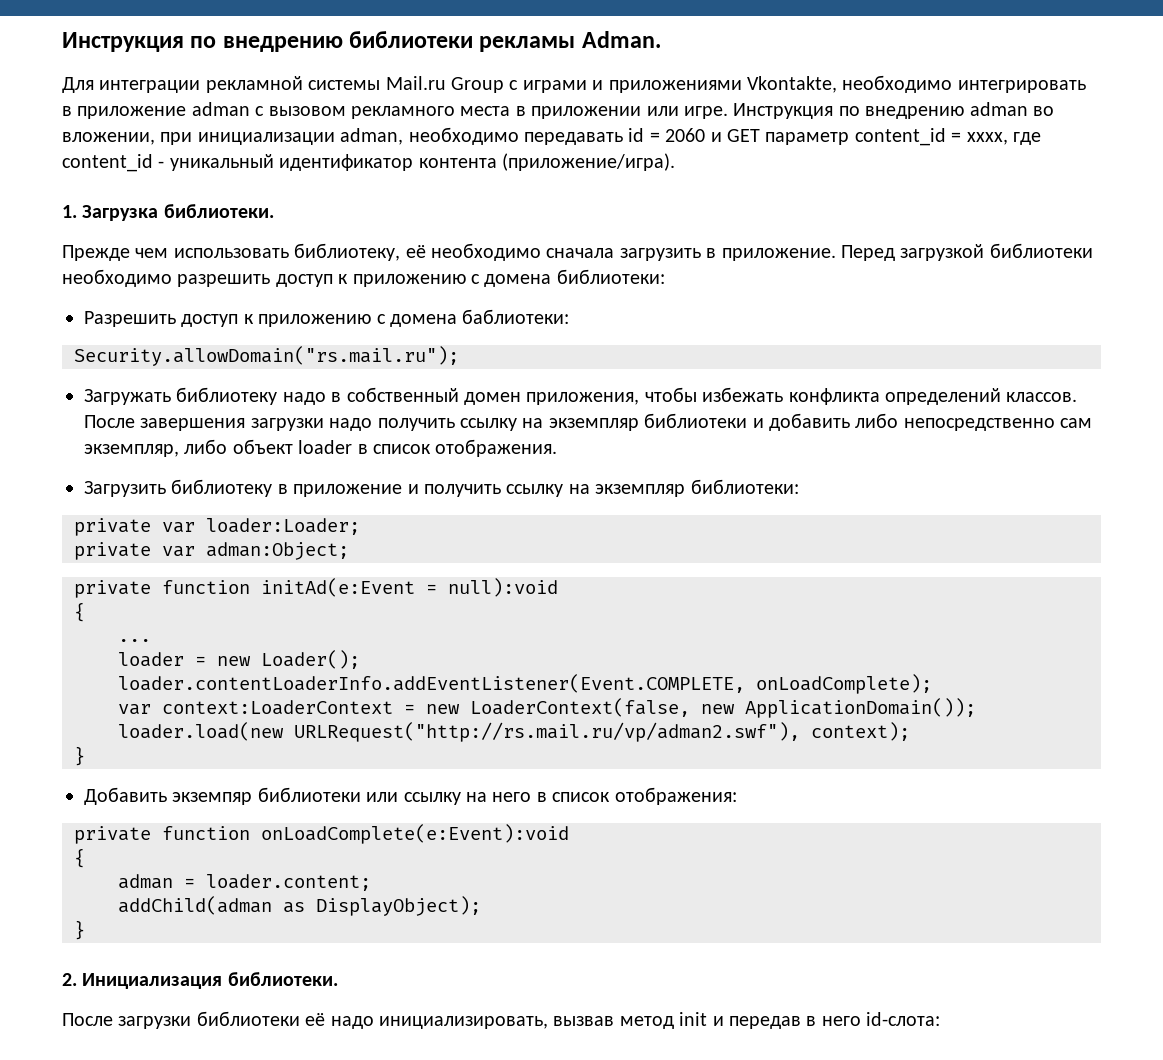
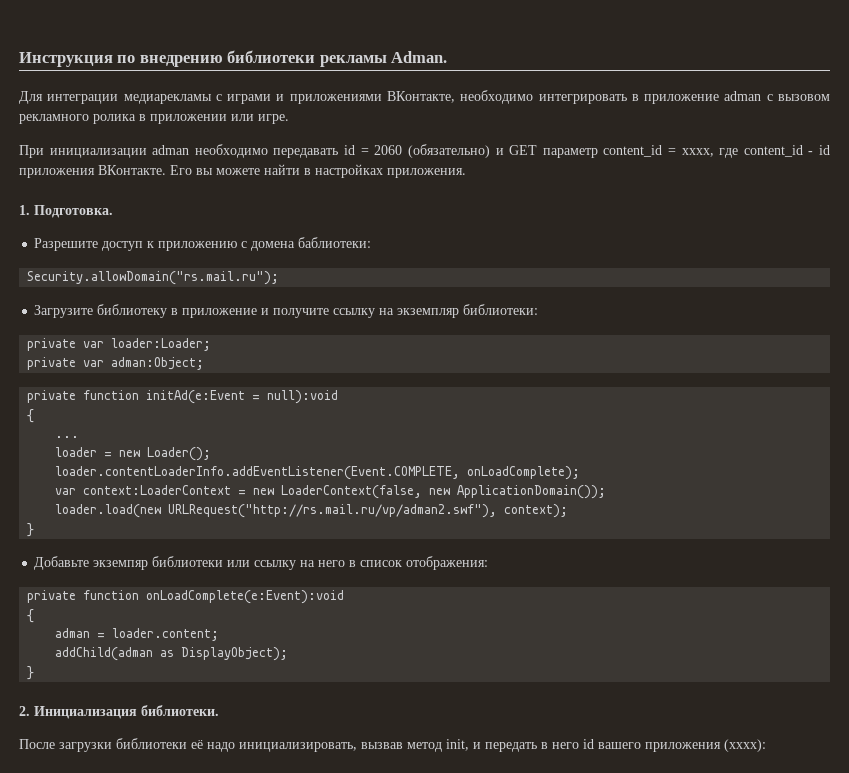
[205,76,504,93] рекламной системы Mail.ru Group -> [123,94,212,104] медиарекламы
[746,76,837,93] Vkontakte, -> [386,91,455,103] ВКонтакте,
[460,106,511,116] места -> [93,114,136,124] ролика
[733,102,1054,119] [62,128,404,145] Инструкция по внедрению adman во вложении, при инициализации adman, -> [19,145,190,158] // При инициализации adman
(706, 135) none -> [407,144,490,158] (обязательно)
[169,153,675,171] [62,204,274,221] [62,243,1093,261] [62,269,665,287] [84,311,176,327] уникальный идентификатор контента (приложение/игра). // 1. Загрузка библиотеки. // Прежде чем использовать библиотеку, её необходимо сначала загрузить в приложение. Перед загрузкой библиотеки необходимо разрешить доступ к приложению с домена библиотеки: // Разрешить -> [818,145,830,155] [19,164,466,178] [19,205,113,218] [34,238,99,251] id приложения ВКонтакте. Его вы можете найти в настройках приложения. // 1. Подготовка. // Разрешите
[84,387,1078,405] [84,413,1093,431] [84,439,558,457] [84,481,166,497] Загружать библиотеку надо в собственный домен приложения, чтобы избежать конфликта определений классов. После завершения загрузки надо получить ссылку на экземпляр библиотеки и добавить либо непосредственно сам экземпляр, либо объект loader в список отображения. // Загрузить -> [34,305,94,318] Загрузите
[424,484,501,497] получить -> [273,308,330,318] получите
[84,787,167,805] Добавить -> [34,556,90,570] Добавьте
[679,1012,941,1029] init и передав в него id-слота: -> [446,739,766,752] init, и передать в него id вашего приложения (хххх):

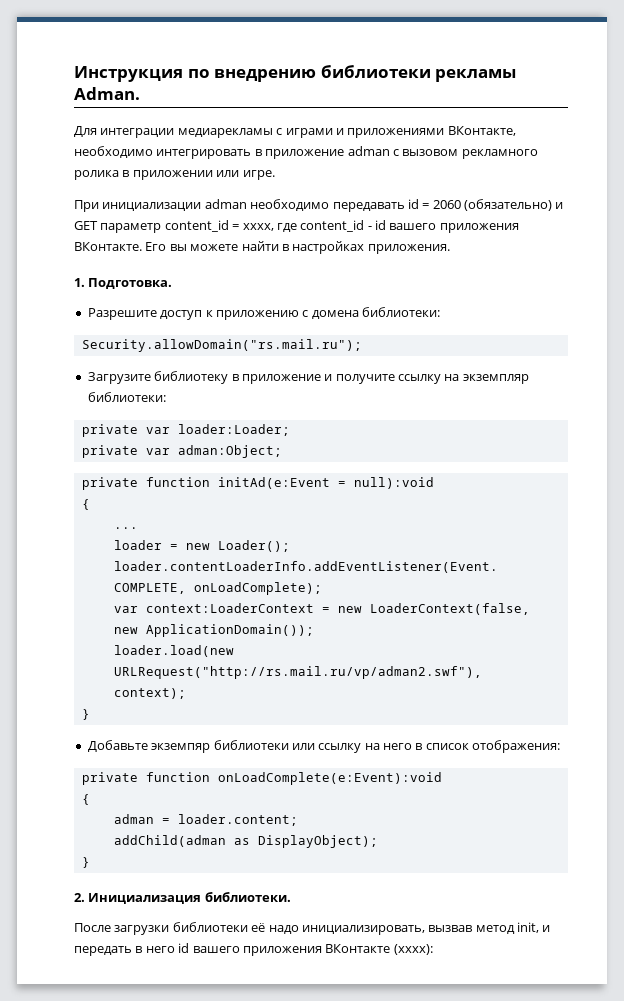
(830, 150) none -> [389,223,437,230] вашего
[298,237,372,248] баблиотеки: -> [362,307,440,317] библиотеки:
(721, 747) none -> [325,944,391,953] ВКонтакте

